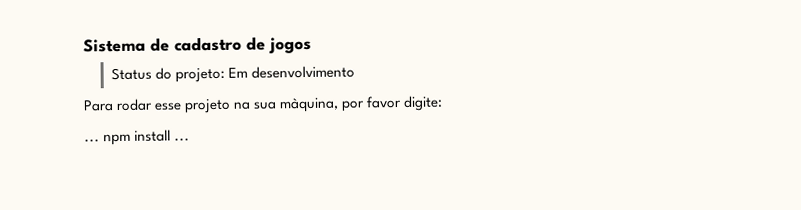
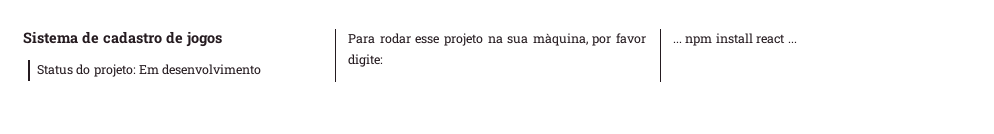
(172, 135) none -> [756,34,786,44] react

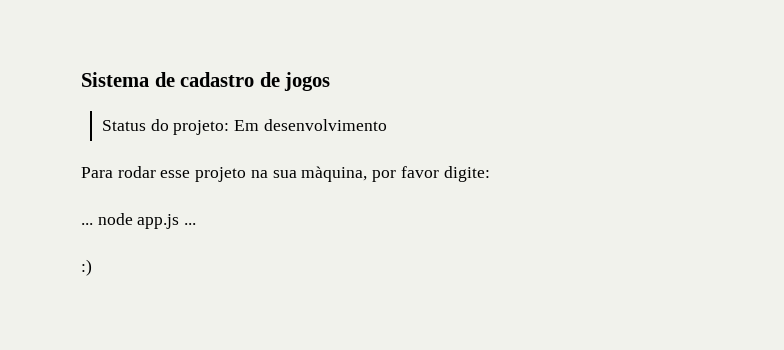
[685,33,797,46] npm install react ... -> [97,213,197,229] [81,259,92,276] node app.js ... // :)

